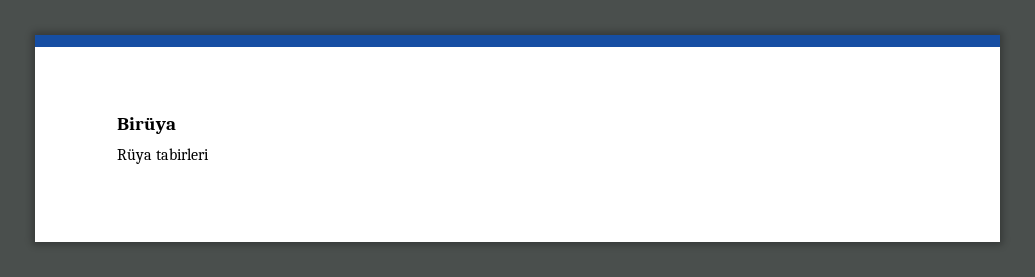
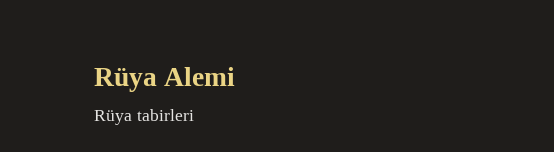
[117,117,176,134] Birüya -> [94,67,236,92] Rüya Alemi

